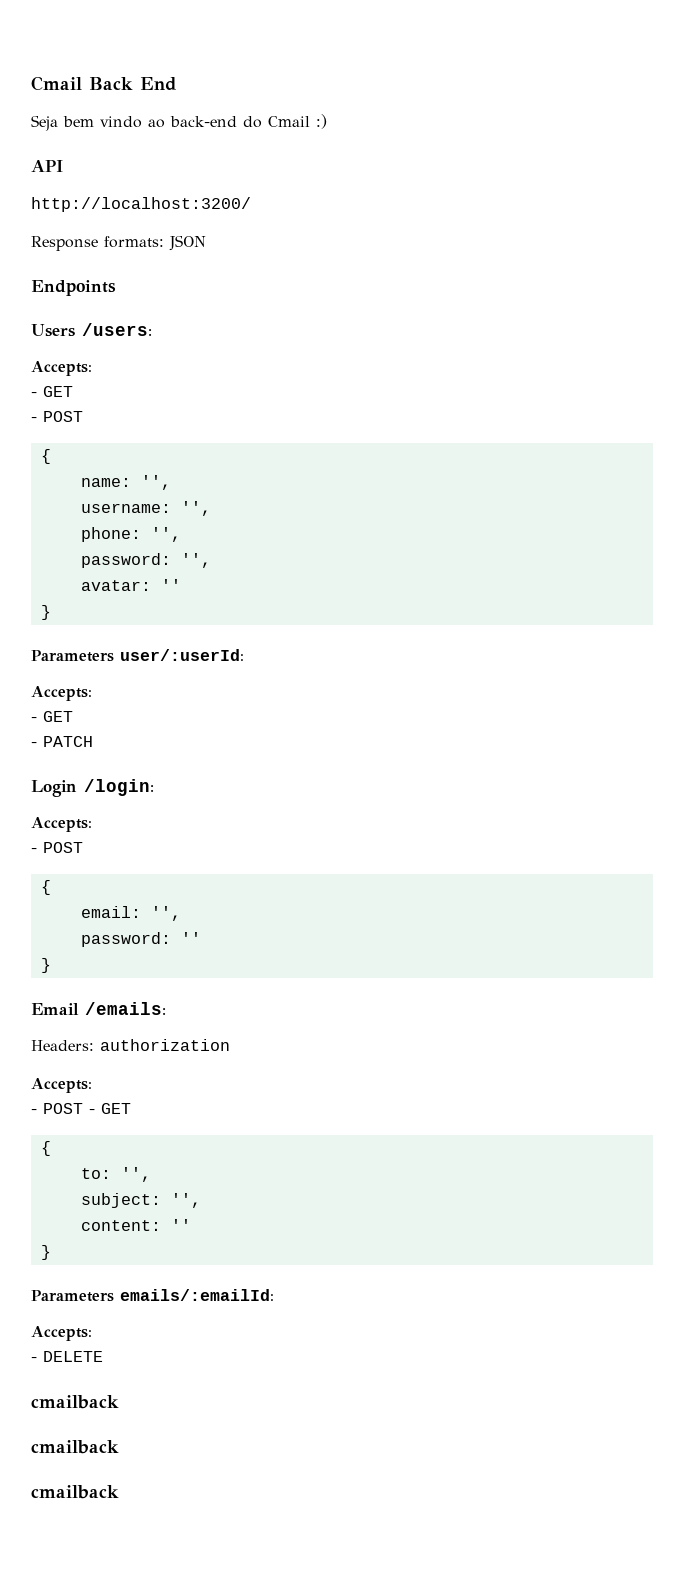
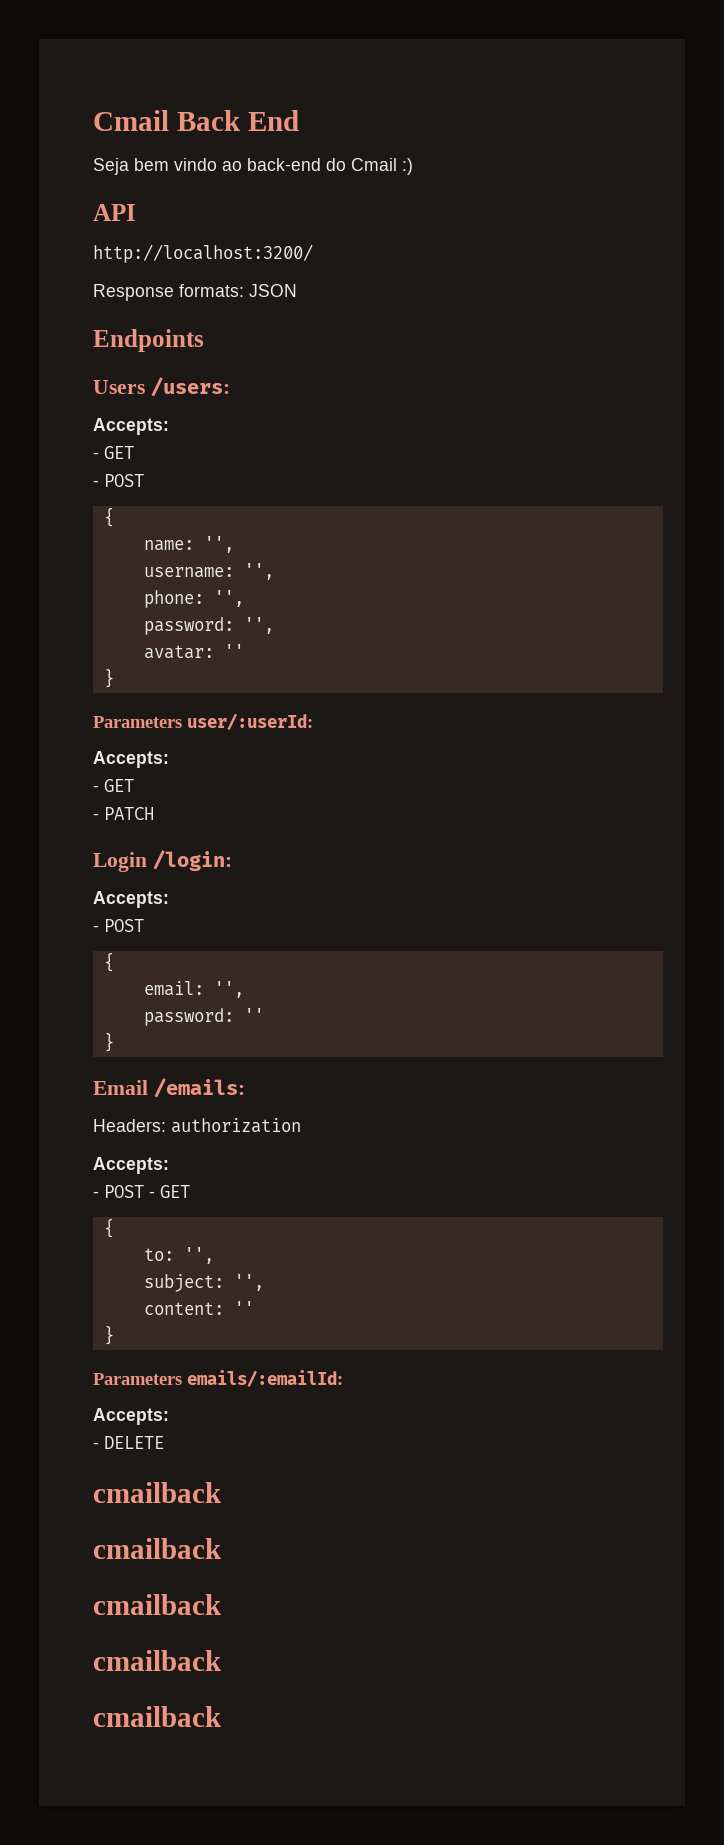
(119, 1492) none -> [93,1650,222,1671] [93,1706,222,1727] // cmailback // cmailback

